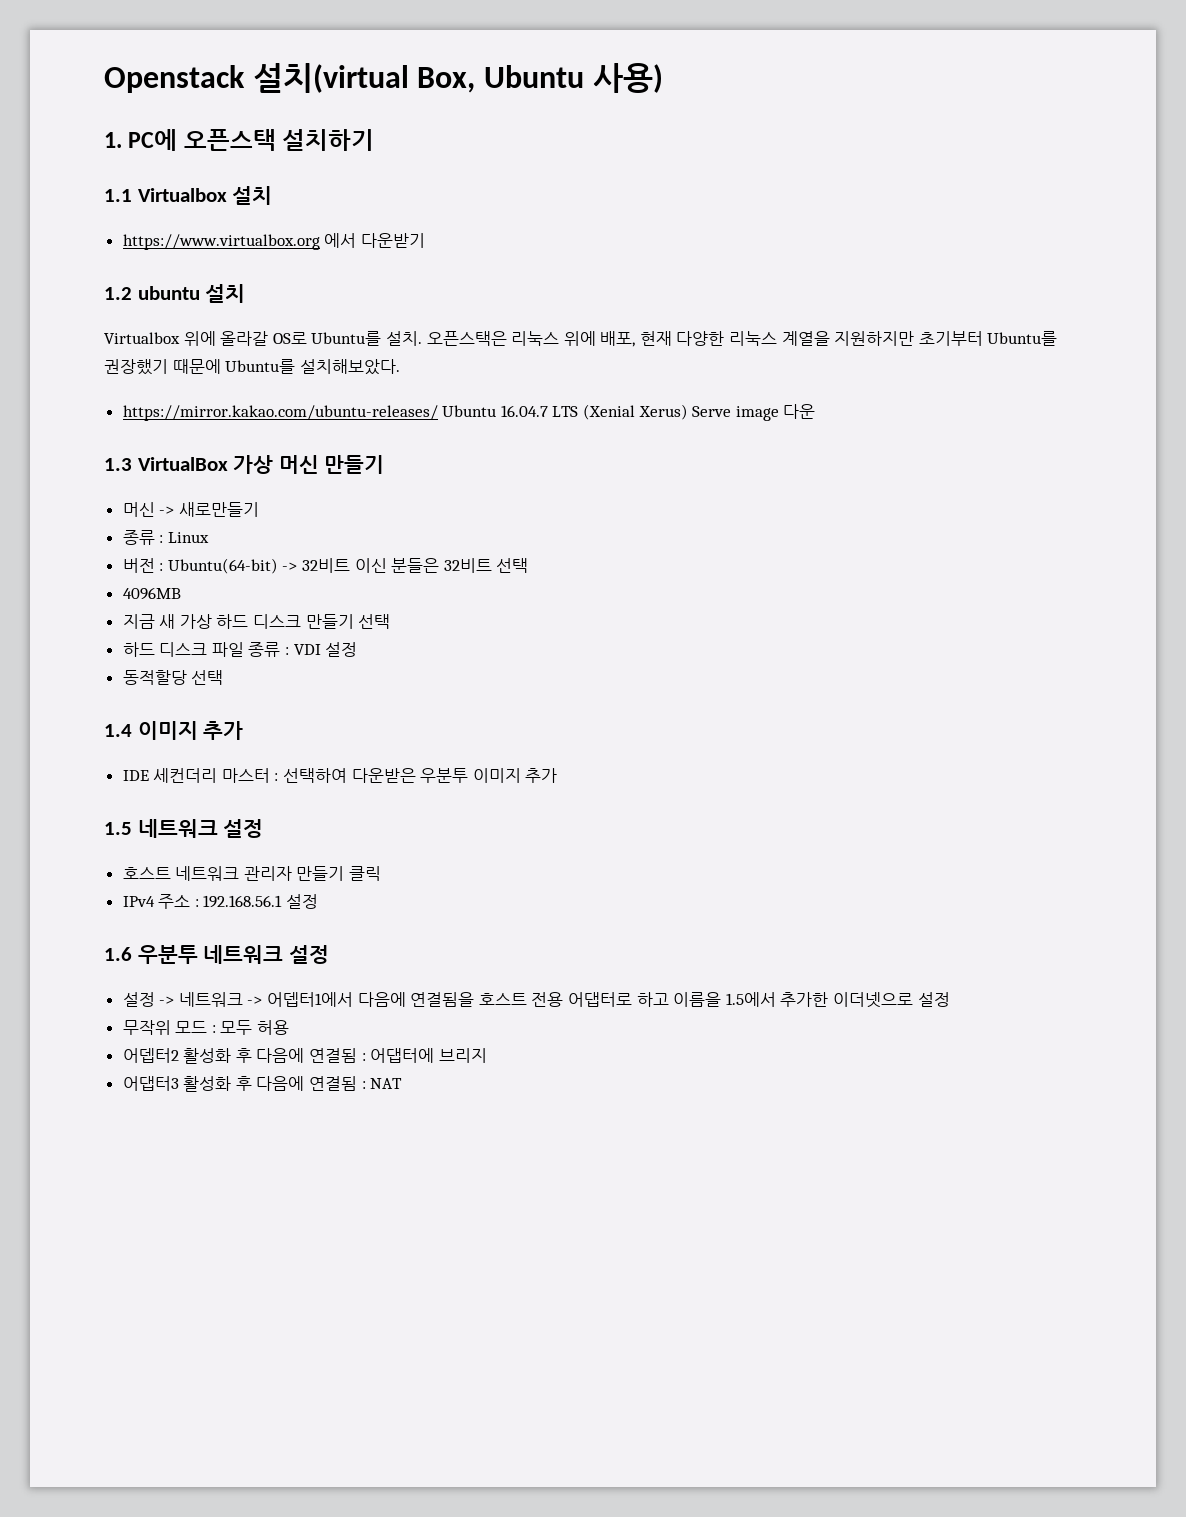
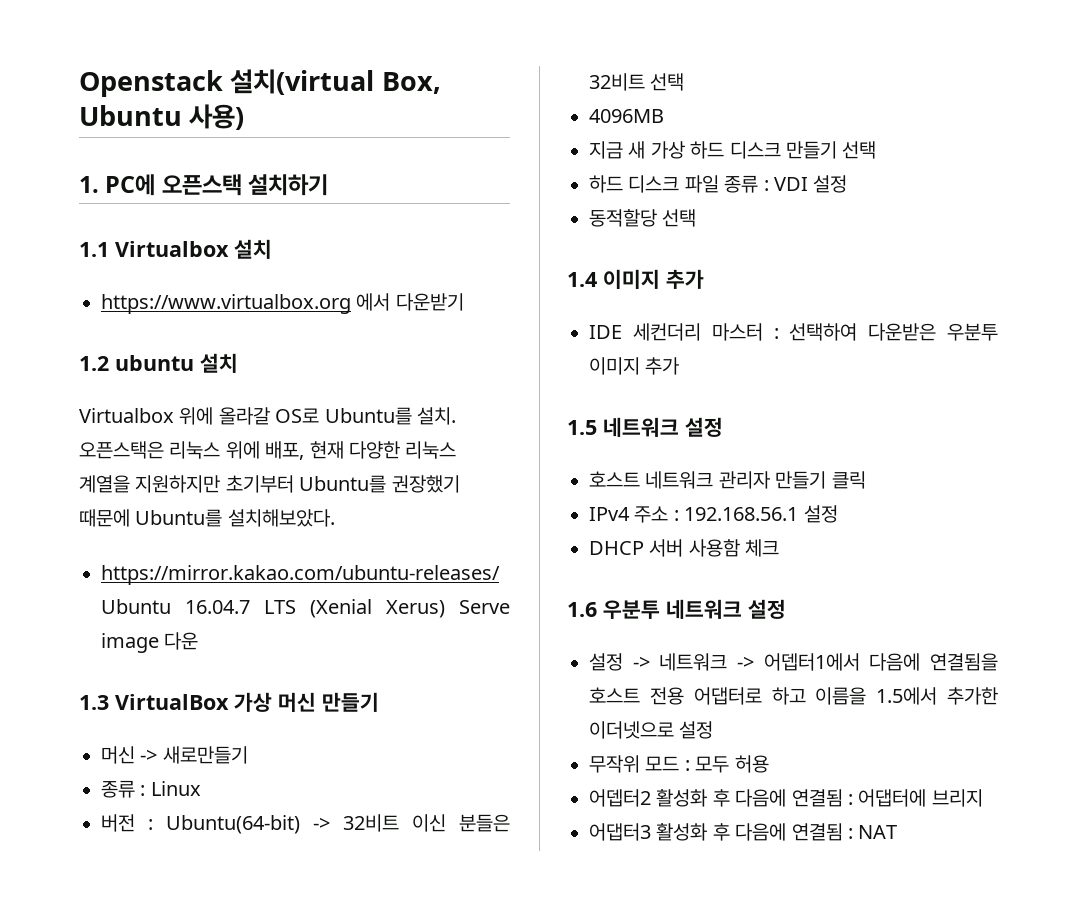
(319, 901) none -> [589,539,780,557] // DHCP 서버 사용함 체크

